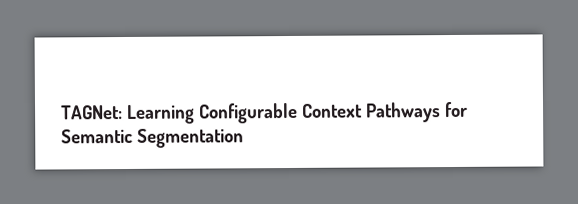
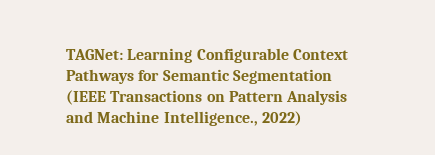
(244, 138) none -> [66,90,348,105] [66,111,302,126] (IEEE Transactions on Pattern Analysis and Machine Intelligence., 2022)

